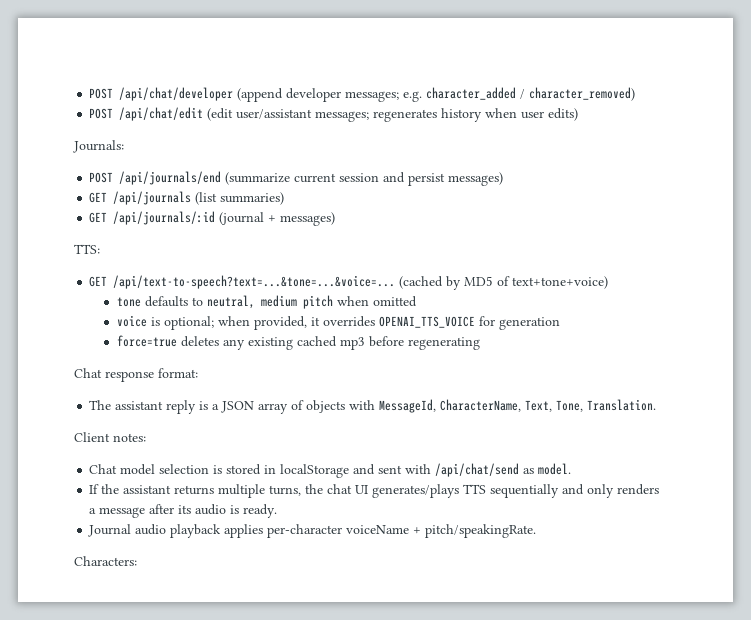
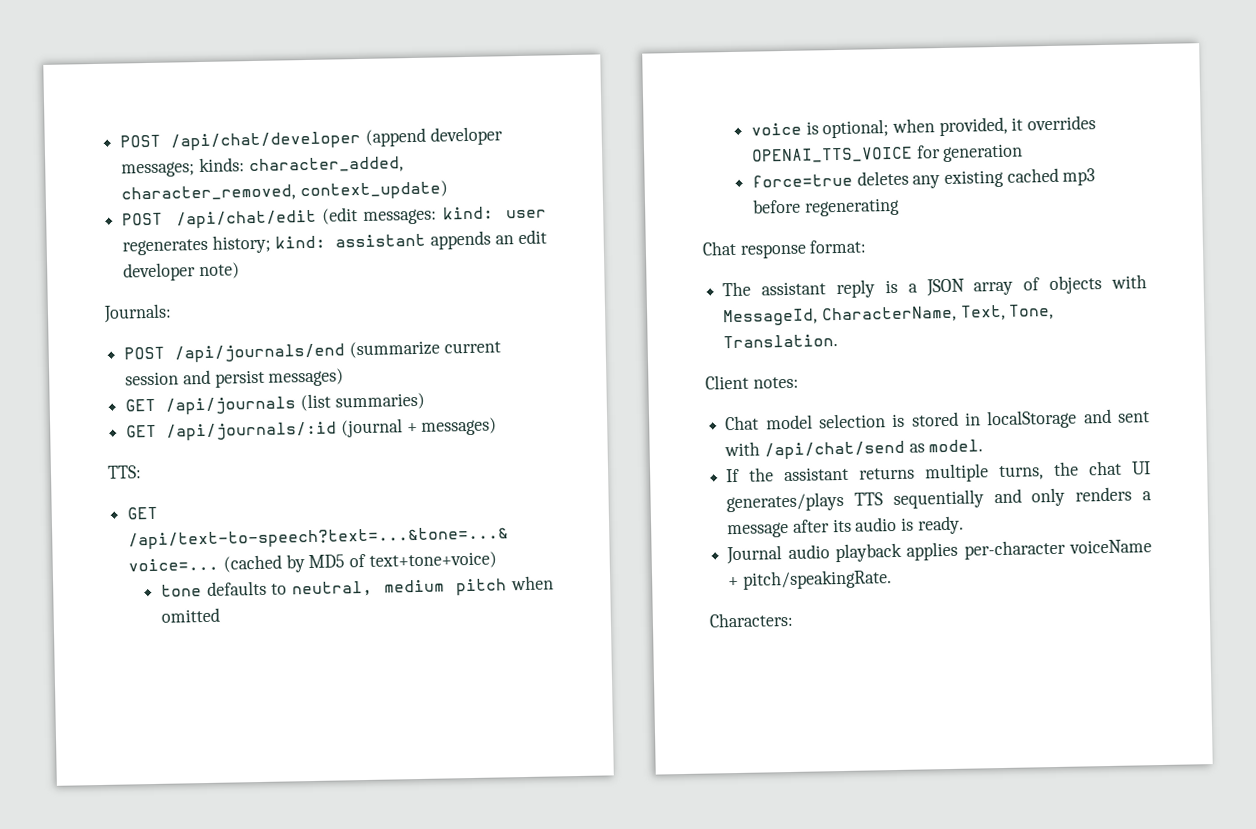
[403,87,636,102] e.g. character_added / character_removed) -> [198,156,404,175] [121,180,448,203] kinds: character_added, character_removed, context_update)
[236,108,579,122] user/assistant messages; regenerates history when user edits) -> [363,206,547,225] [122,229,547,256] [123,262,240,282] messages: kind: user regenerates history; kind: assistant appends an edit developer note)

